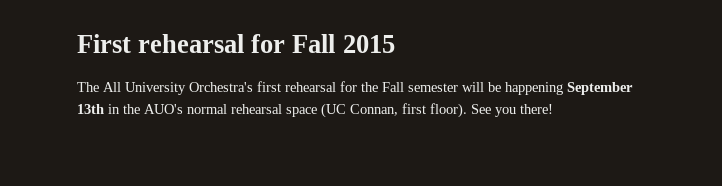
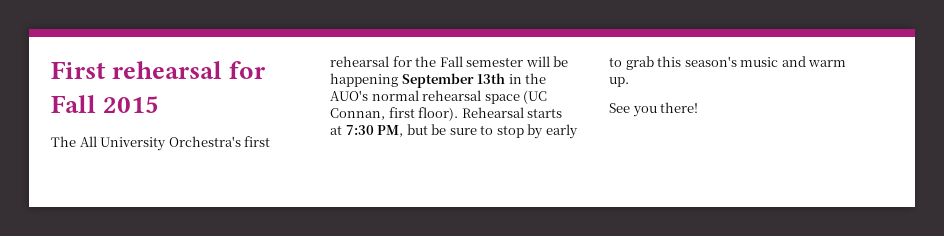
(467, 110) none -> [461,107,563,118] [330,124,578,139] [609,56,847,70] [609,77,629,87] Rehearsal starts at 7:30 PM, but be sure to stop by early to grab this season's music and warm up. //

